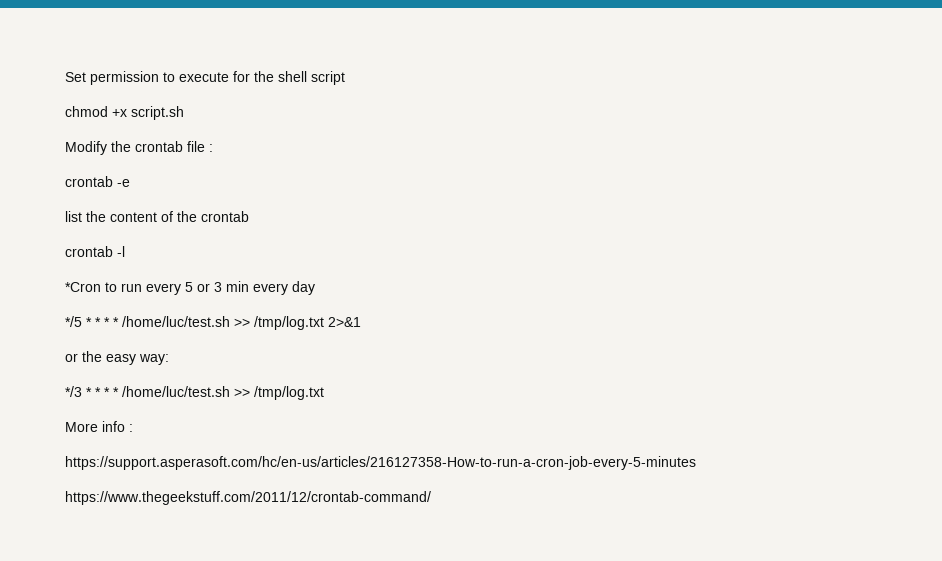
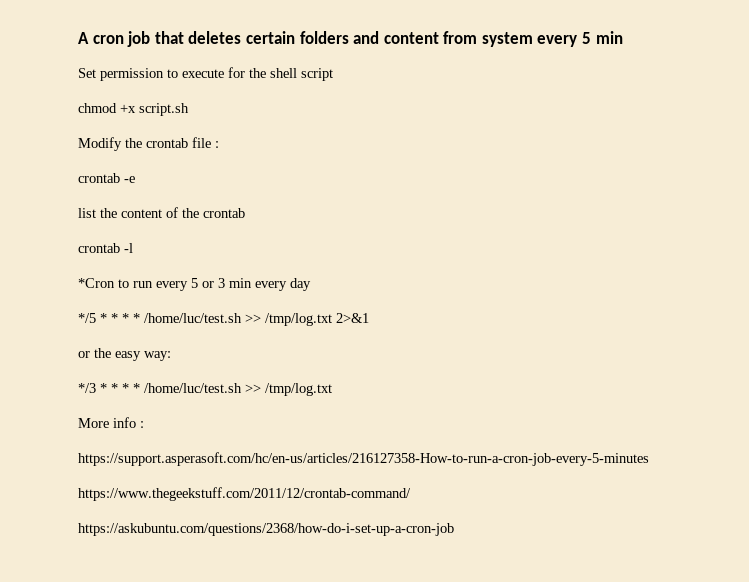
(65, 77) none -> [78,31,623,47] A cron job that deletes certain folders and content from system every 5 min //
(431, 498) none -> [78,523,454,536] // https://askubuntu.com/questions/2368/how-do-i-set-up-a-cron-job

